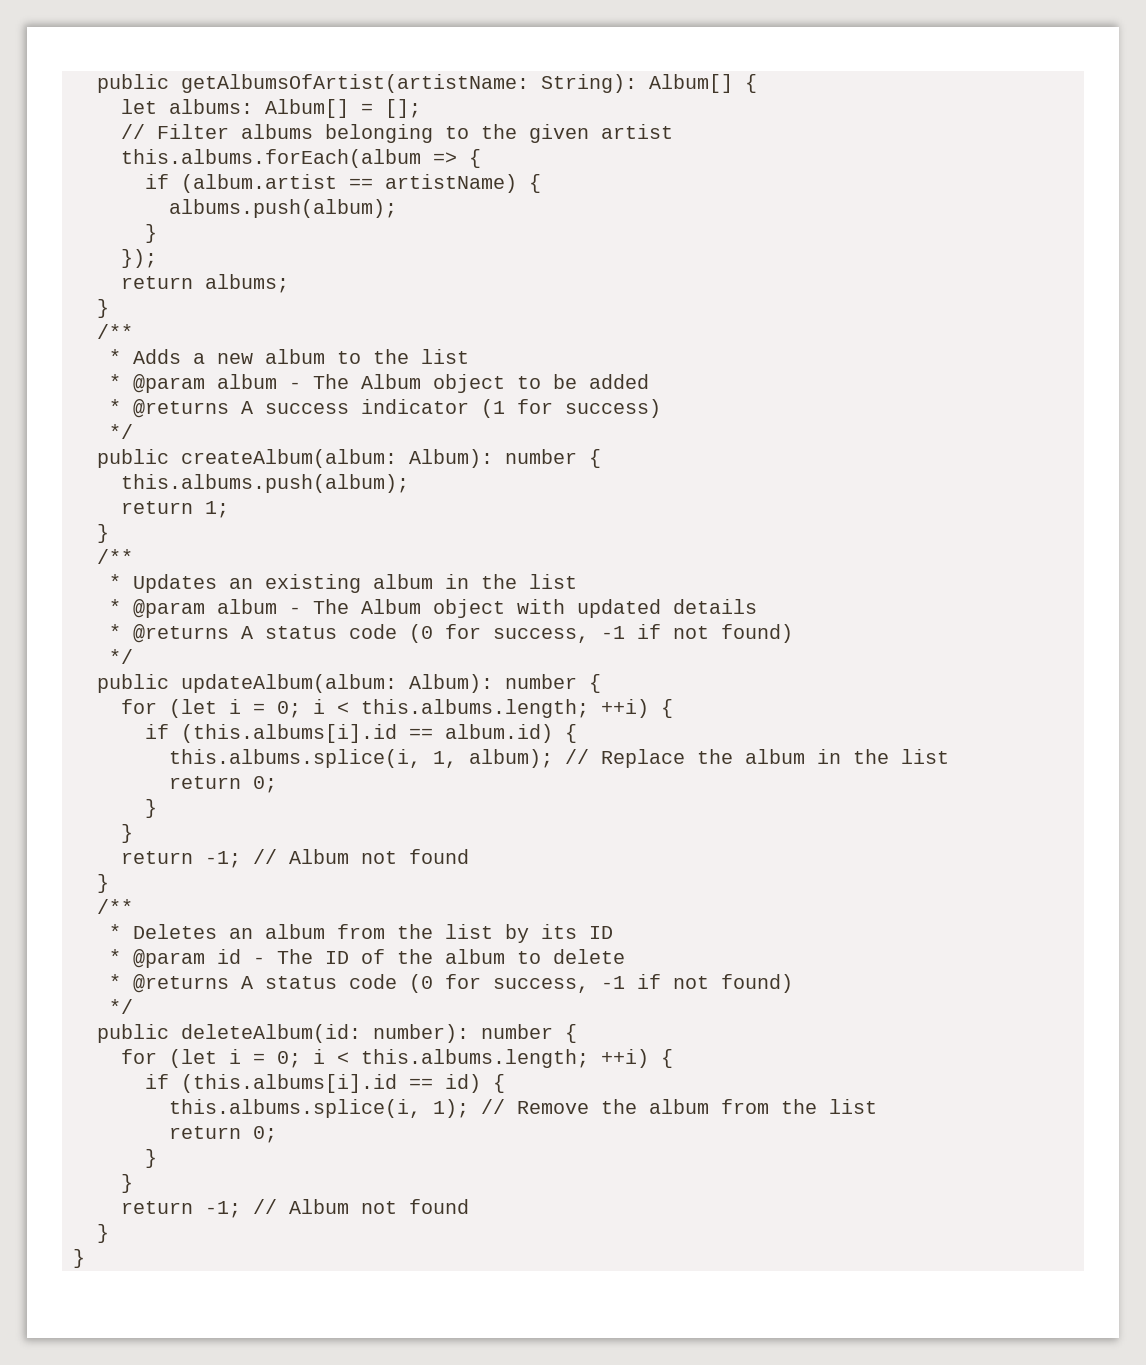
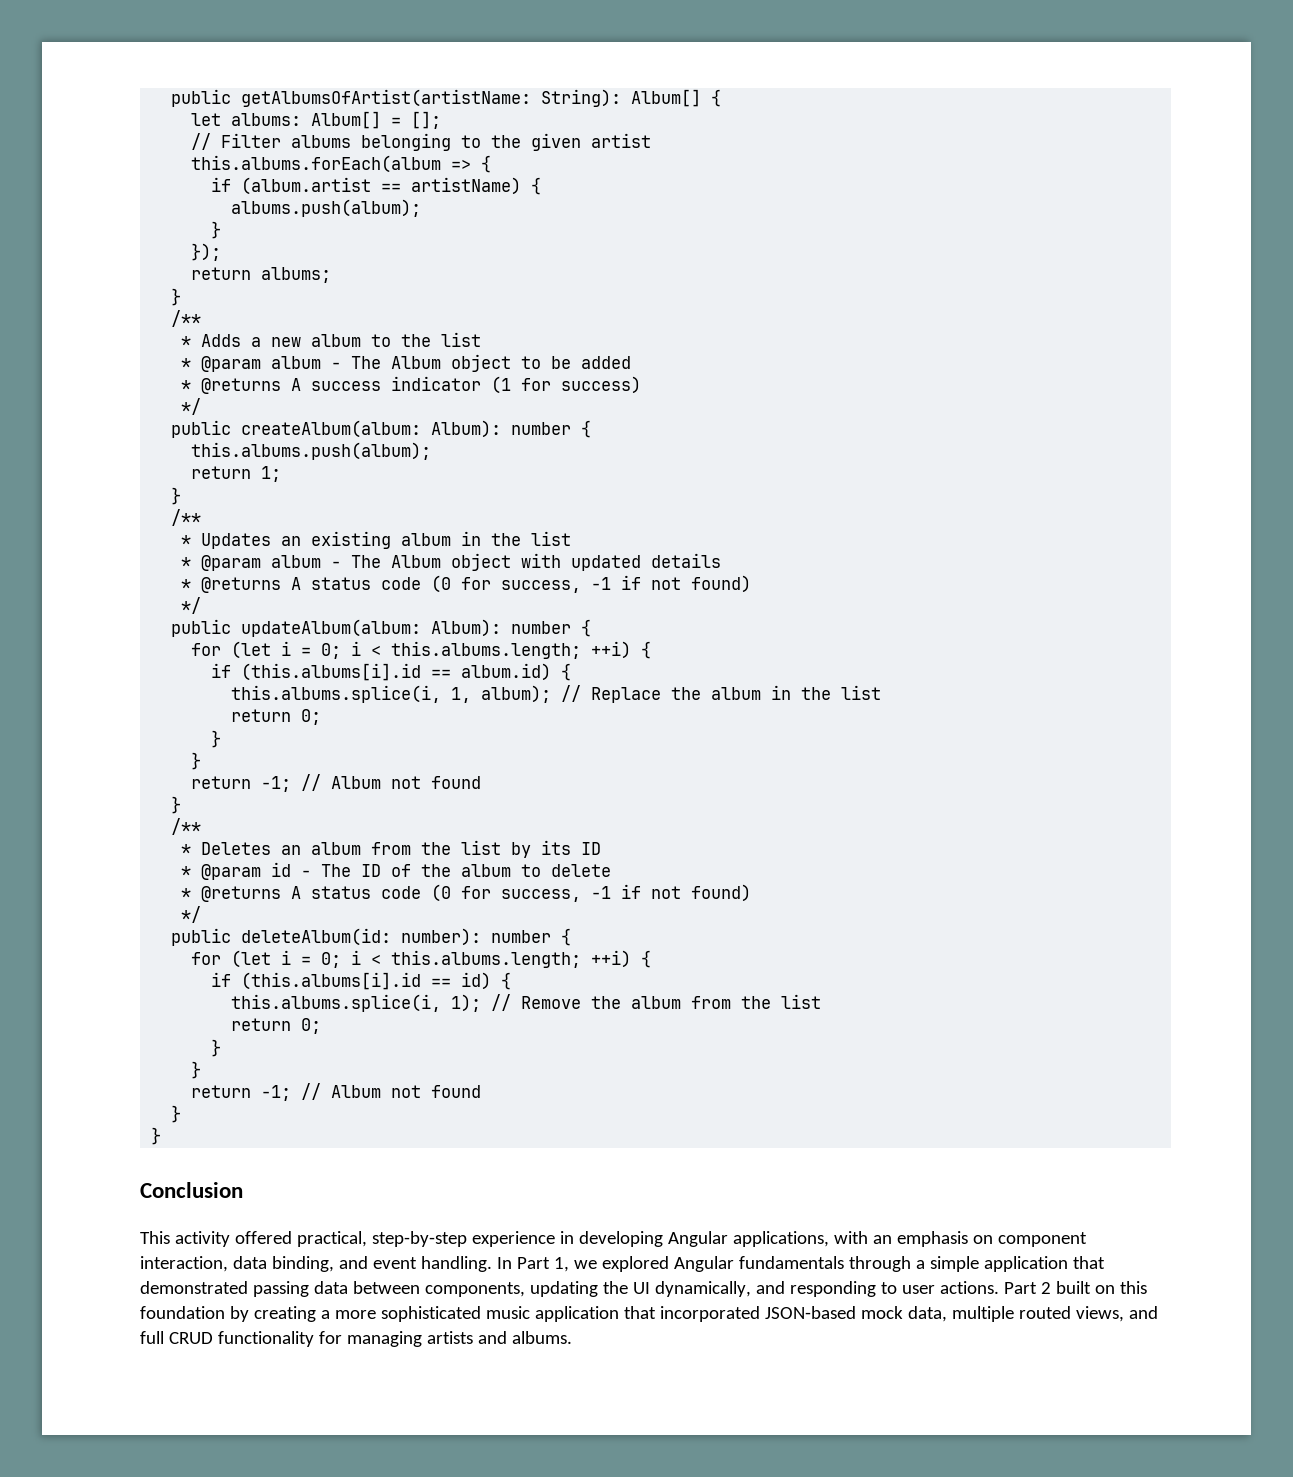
(85, 1258) none -> [140,1182,243,1198] [140,1231,1087,1247] [140,1256,1105,1272] [140,1281,1147,1297] [140,1306,1158,1322] [140,1331,572,1347] // Conclusion // This activity offered practical, step‑by‑step experience in developing Angular applications, with an emphasis on component interaction, data binding, and event handling. In Part 1, we explored Angular fundamentals through a simple application that demonstrated passing data between components, updating the UI dynamically, and responding to user actions. Part 2 built on this foundation by creating a more sophisticated music application that incorporated JSON‑based mock data, multiple routed views, and full CRUD functionality for managing artists and albums.

